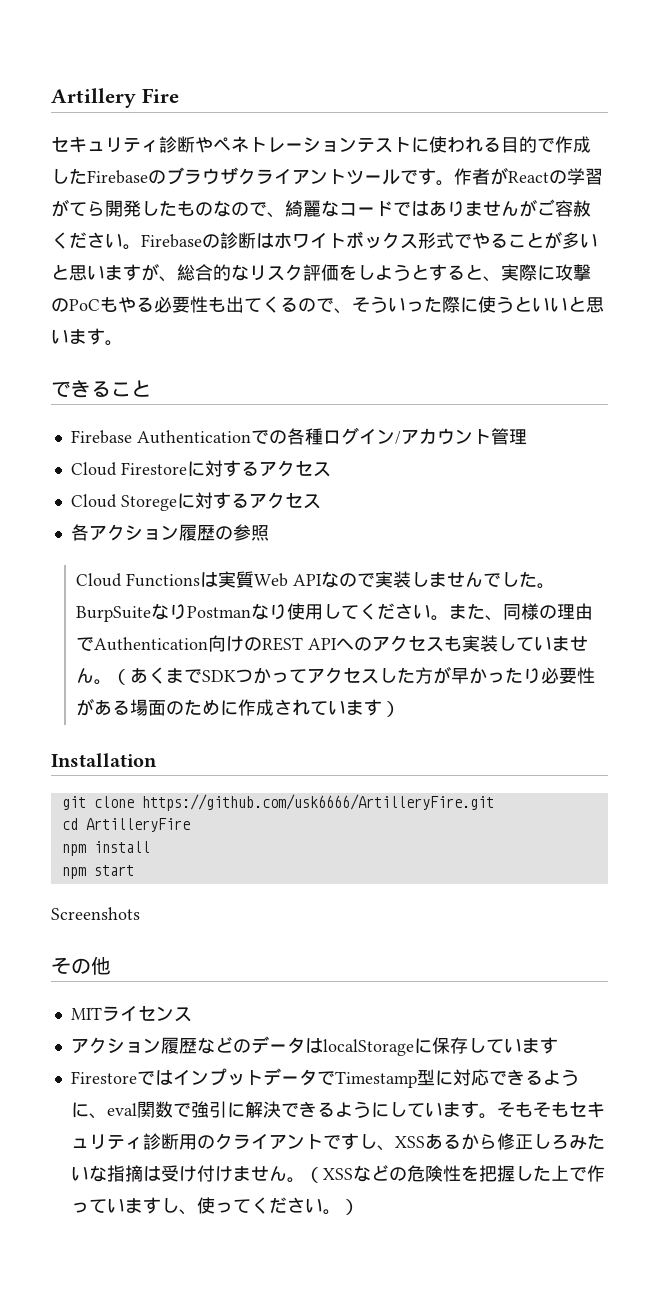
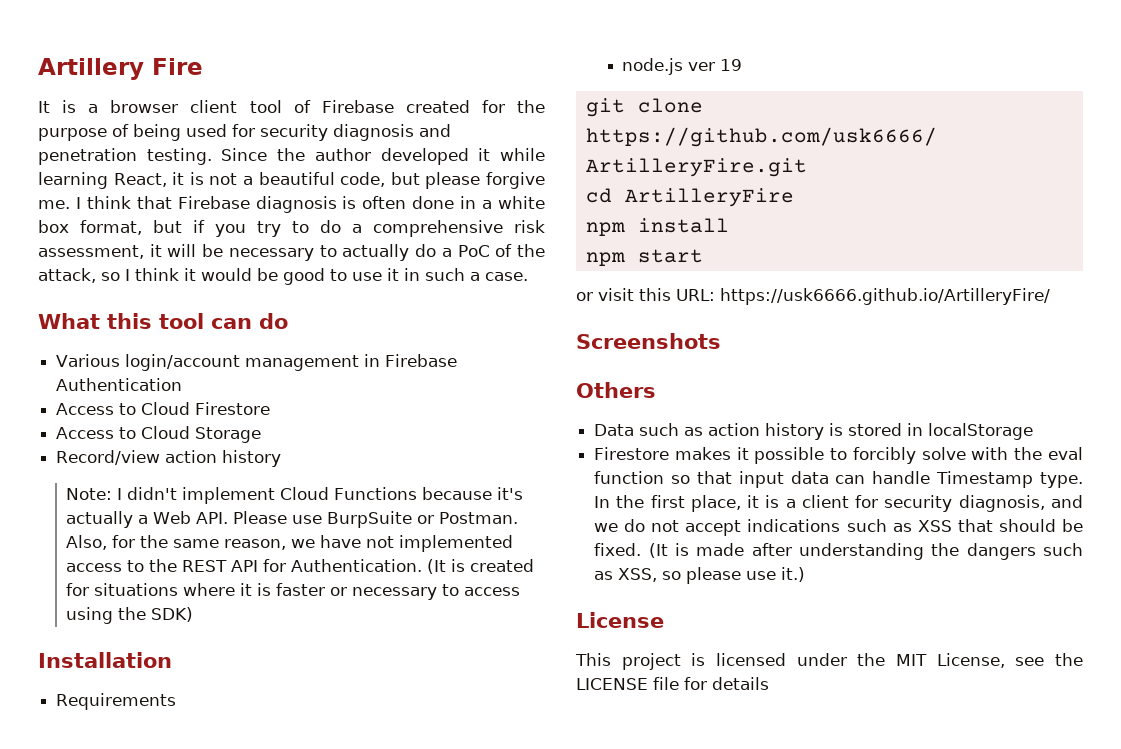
[51,136,591,153] [51,167,603,186] [51,199,591,218] [51,231,598,250] [51,263,591,282] [51,296,604,314] [51,328,123,346] [51,380,151,398] [70,427,527,445] [70,460,331,477] [70,492,321,511] [70,524,269,541] [76,571,556,589] [76,603,594,622] [76,635,589,652] [76,666,596,685] [76,698,401,717] [51,753,157,767] セキュリティ診断やペネトレーションテストに使われる目的で作成したFirebaseのブラウザクライアントツールです。作者がReactの学習がてら開発したものなので、綺麗なコードではありませんがご容赦ください。Firebaseの診断はホワイトボックス形式でやることが多いと思いますが、総合的なリスク評価をしようとすると、実際に攻撃のPoCもやる必要性も出てくるので、そういった際に使うといいと思います。 // できること // Firebase Authenticationでの各種ログイン/アカウント管理 // Cloud Firestoreに対するアクセス // Cloud Storegeに対するアクセス // 各アクション履歴の参照 // Cloud Functionsは実質Web APIなので実装しませんでした。BurpSuiteなりPostmanなり使用してください。また、同様の理由でAuthentication向けのREST APIへのアクセスも実装していません。（あくまでSDKつかってアクセスした方が早かったり必要性がある場面のために作成されています） // Installation -> [38,100,545,113] [38,124,451,141] [38,148,545,165] [38,172,545,189] [38,196,545,213] [38,220,545,237] [38,244,546,261] [38,268,528,285] [38,313,288,329] [56,354,458,371] [56,378,183,391] [56,402,271,415] [56,426,262,443] [56,450,282,467] [66,487,524,504] [66,511,519,528] [66,535,514,552] [66,559,535,574] [66,583,521,600] [66,607,194,624] [38,652,172,668] [56,693,177,710] [622,58,743,75] It is a browser client tool of Firebase created for the purpose of being used for security diagnosis and penetration testing. Since the author developed it while learning React, it is not a beautiful code, but please forgive me. I think that Firebase diagnosis is often done in a white box format, but if you try to do a comprehensive risk assessment, it will be necessary to actually do a PoC of the attack, so I think it would be good to use it in such a case. // What this tool can do // Various login/account management in Firebase Authentication // Access to Cloud Firestore // Access to Cloud Storage // Record/view action history // Note: I didn't implement Cloud Functions because it's actually a Web API. Please use BurpSuite or Postman. Also, for the same reason, we have not implemented access to the REST API for Authentication. (It is created for situations where it is faster or necessary to access using the SDK) // Installation // Requirements // node.js ver 19
[51,907,140,920] [51,956,111,975] [70,1005,192,1022] [70,1036,558,1056] [70,1068,579,1088] [70,1101,605,1119] [70,1133,605,1151] [70,1165,605,1183] [70,1197,359,1215] Screenshots // その他 // MITライセンス // アクション履歴などのデータはlocalStorageに保存しています // FirestoreではインプットデータでTimestamp型に対応できるように、eval関数で強引に解決できるようにしています。そもそもセキュリティ診断用のクライアントですし、XSSあるから修正しろみたいな指摘は受け付けません。（XSSなどの危険性を把握した上で作っていますし、使ってください。） -> [576,288,1050,305] [576,333,721,349] [576,382,656,398] [594,423,1034,440] [594,447,1083,464] [594,471,1083,488] [594,495,1083,512] [594,519,1083,536] [594,543,1083,560] [594,567,806,584] [576,612,664,628] [575,653,1083,670] [576,677,769,690] or visit this URL: https://usk6666.github.io/ArtilleryFire/ // Screenshots // Others // Data such as action history is stored in localStorage // Firestore makes it possible to forcibly solve with the eval function so that input data can handle Timestamp type. In the first place, it is a client for security diagnosis, and we do not accept indications such as XSS that should be fixed. (It is made after understanding the dangers such as XSS, so please use it.) // License // This project is licensed under the MIT License, see the LICENSE file for details

